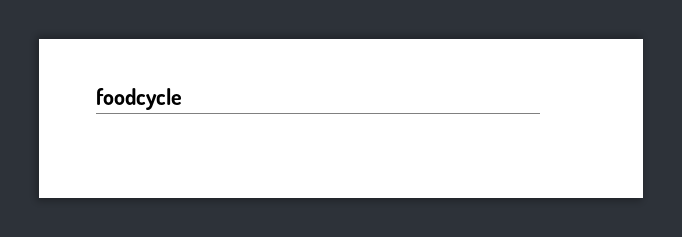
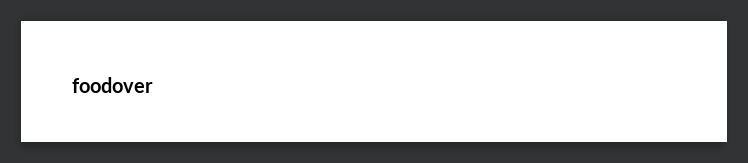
[96,88,182,110] foodcycle -> [72,77,153,93] foodover

